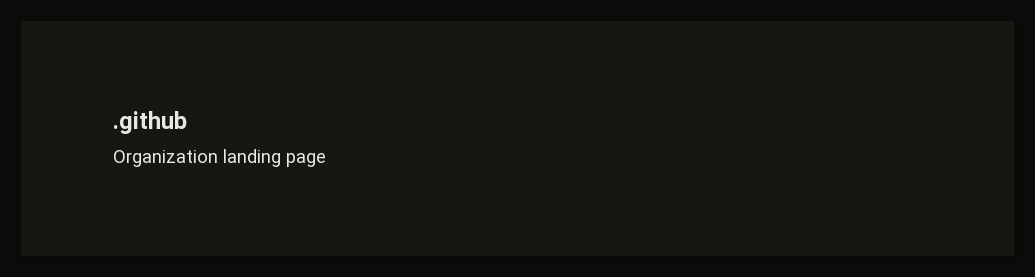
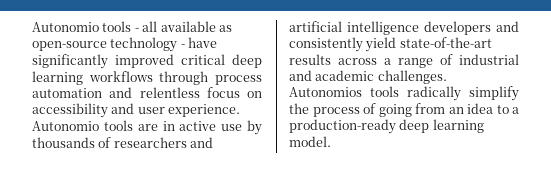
[113,111,187,134] [113,149,326,167] .github // Organization landing page -> [32,21,232,32] [32,37,218,52] [32,54,262,69] [32,71,262,85] [32,87,262,98] [32,103,241,118] [32,120,262,135] [32,137,214,148] [289,21,519,35] [289,37,492,52] [289,54,519,68] [289,70,447,84] [289,86,519,101] [289,103,519,117] [289,119,484,134] [289,136,331,147] Autonomio tools - all available as open-source technology - have significantly improved critical deep learning workflows through process automation and relentless focus on accessibility and user experience. Autonomio tools are in active use by thousands of researchers and artificial intelligence developers and consistently yield state-of-the-art results across a range of industrial and academic challenges. Autonomios tools radically simplify the process of going from an idea to a production-ready deep learning model.

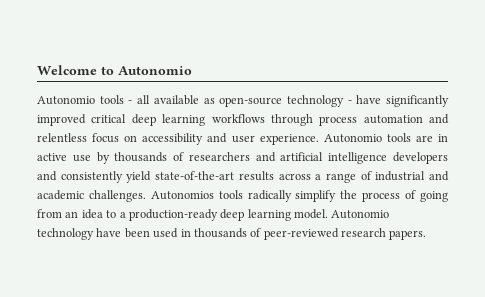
(32, 27) none -> [37,65,192,75] Welcome to Autonomio //
(331, 141) none -> [331,210,390,219] [37,228,427,240] Autonomio technology have been used in thousands of peer-reviewed research papers.

